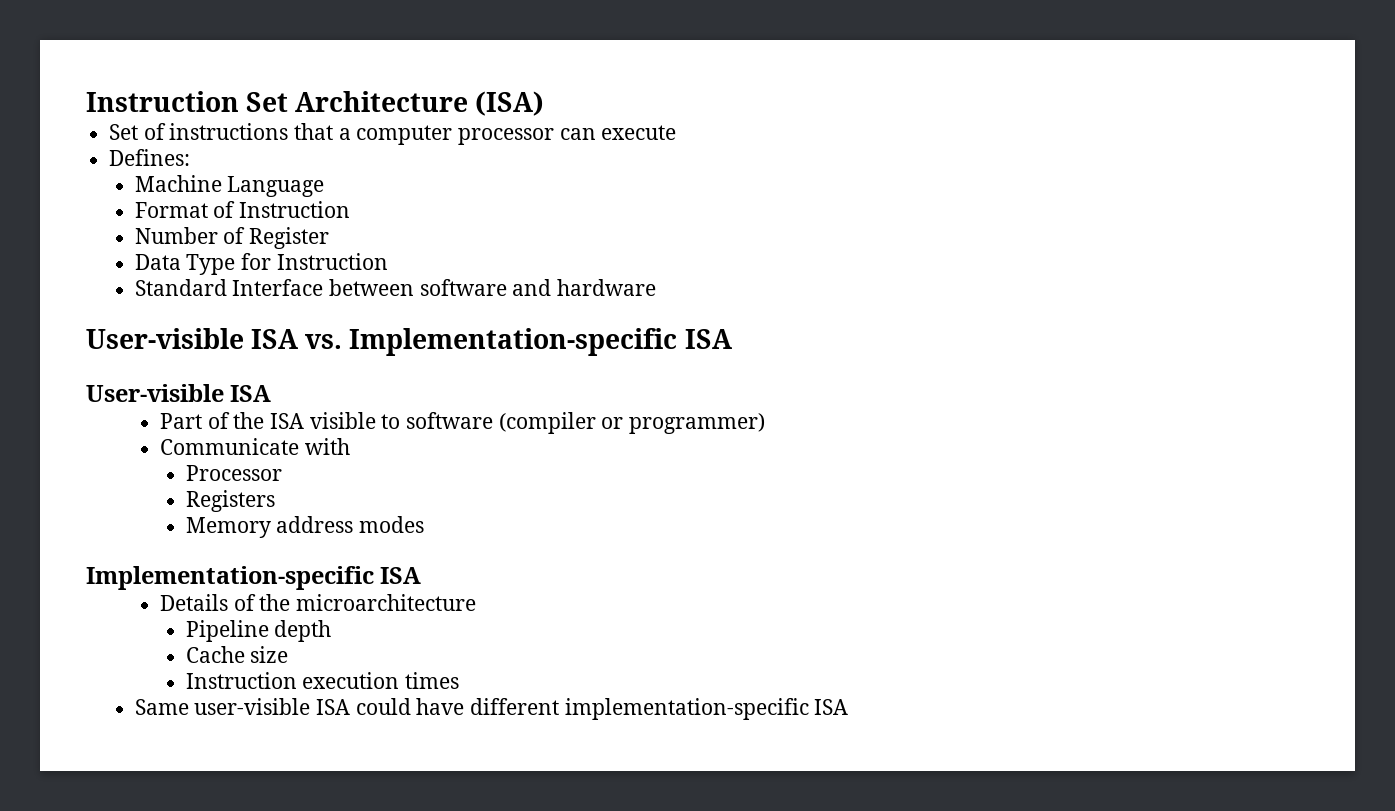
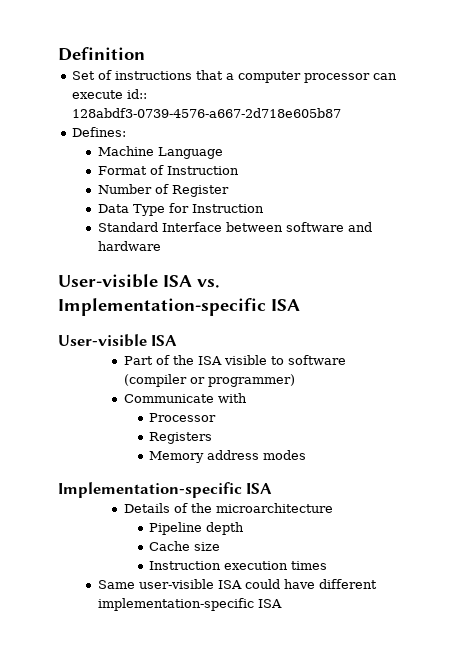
[86,91,545,116] Instruction Set Architecture (ISA) -> [58,47,145,61] Definition
(677, 132) none -> [127,89,148,99] [72,108,342,118] id:: 128abdf3-0739-4576-a667-2d718e605b87

